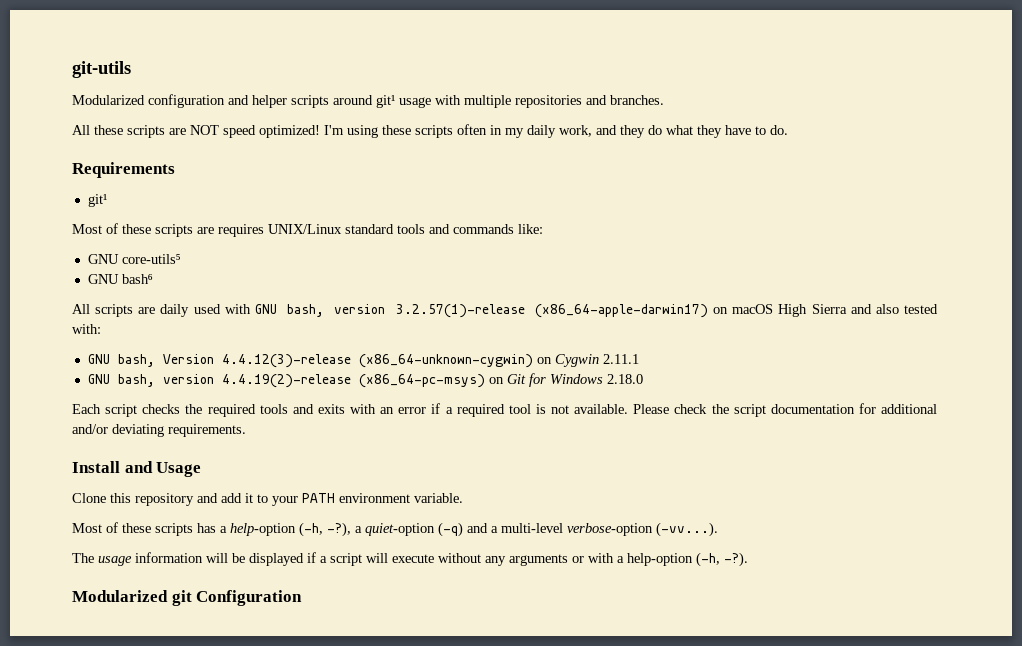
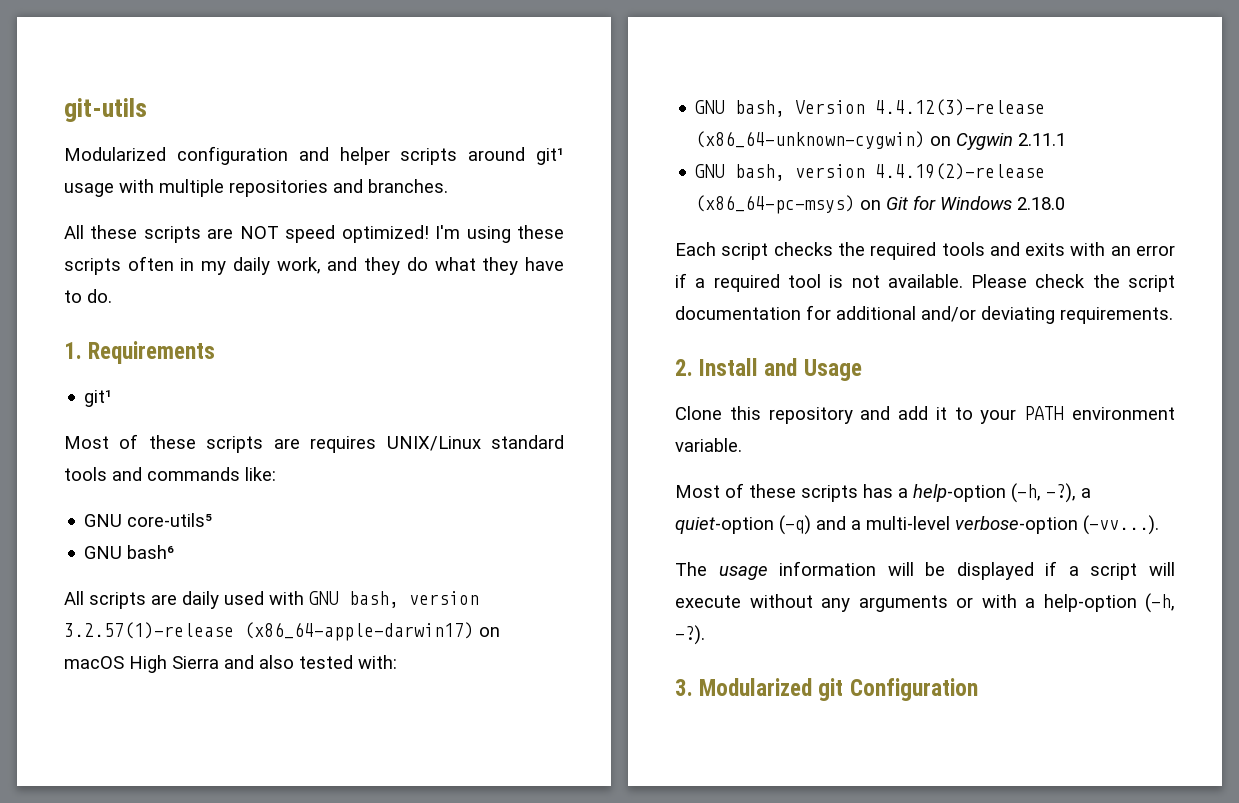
(788, 130) none -> [64,342,82,359] 1.
(246, 430) none -> [675,359,693,376] 2.
(748, 559) none -> [675,679,693,696] 3.

